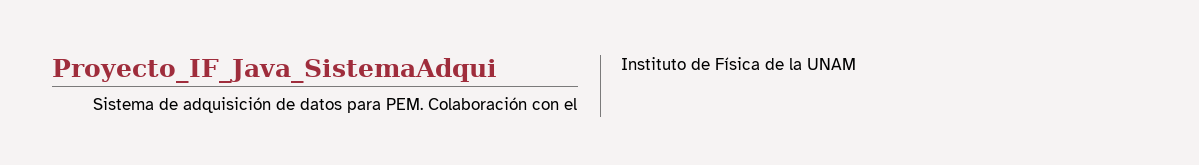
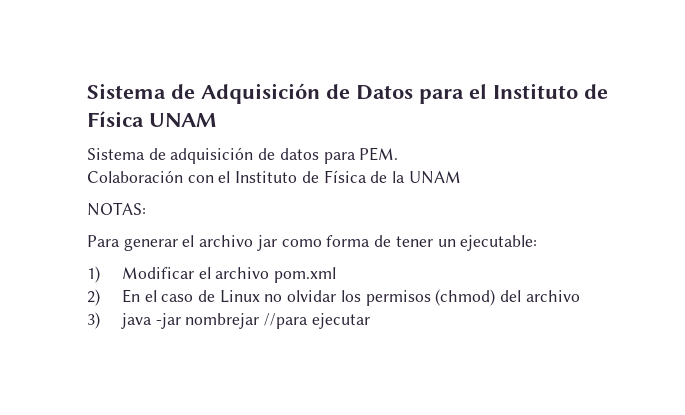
[52,58,497,83] Proyecto_IF_Java_SistemaAdqui -> [87,83,608,104] [87,111,216,127] Sistema de Adquisición de Datos para el Instituto de Física UNAM
(423, 104) none -> (399, 154) //
(856, 64) none -> [87,202,146,216] [87,235,538,251] [87,266,336,283] [87,289,580,306] [87,312,370,329] // NOTAS: // Para generar el archivo jar como forma de tener un ejecutable: // 1) Modificar el archivo pom.xml // 2) En el caso de Linux no olvidar los permisos (chmod) del archivo // 3) java -jar nombrejar //para ejecutar

